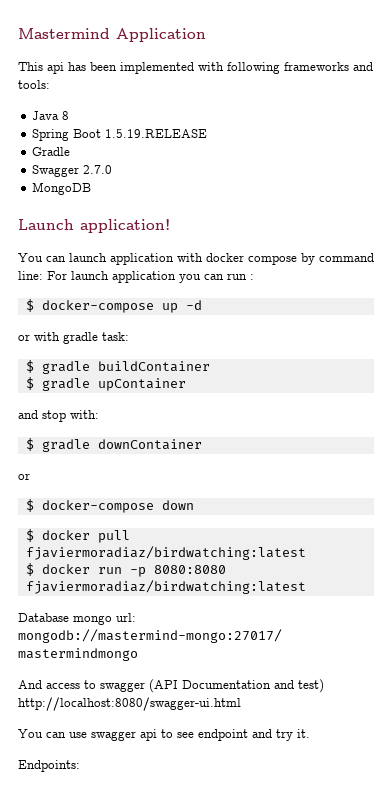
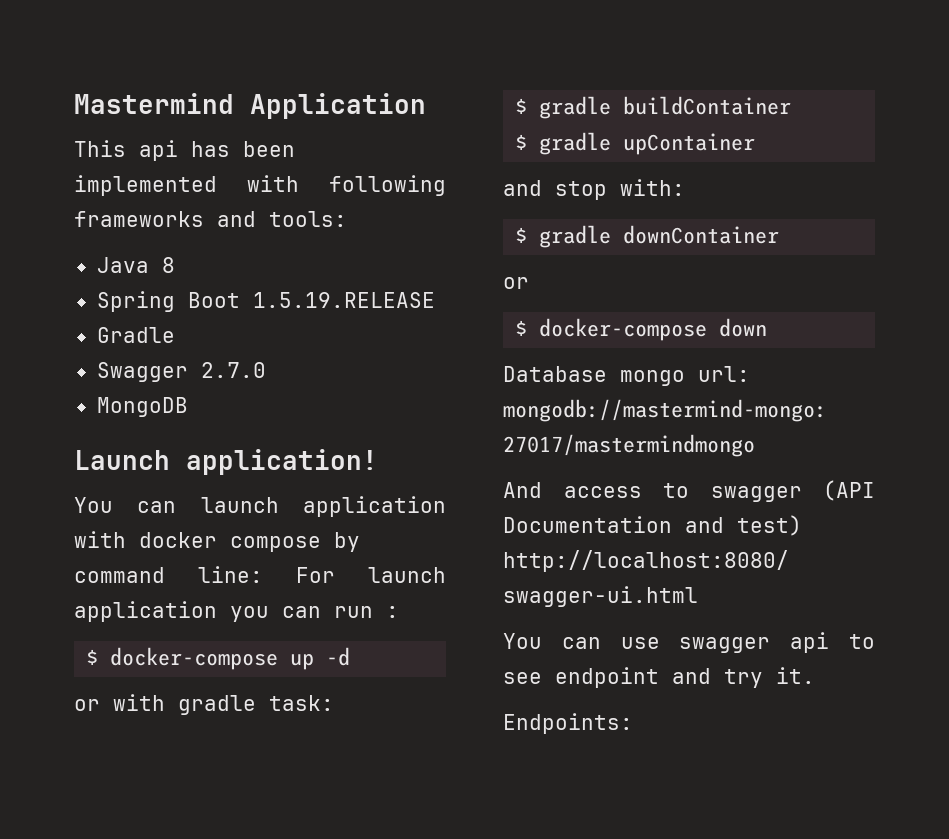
[25,529,130,543] [25,546,306,560] [25,563,226,577] [25,580,306,594] // $ docker pull fjaviermoradiaz/birdwatching:latest // $ docker run -p 8080:8080 fjaviermoradiaz/birdwatching:latest -> (768, 327) none

